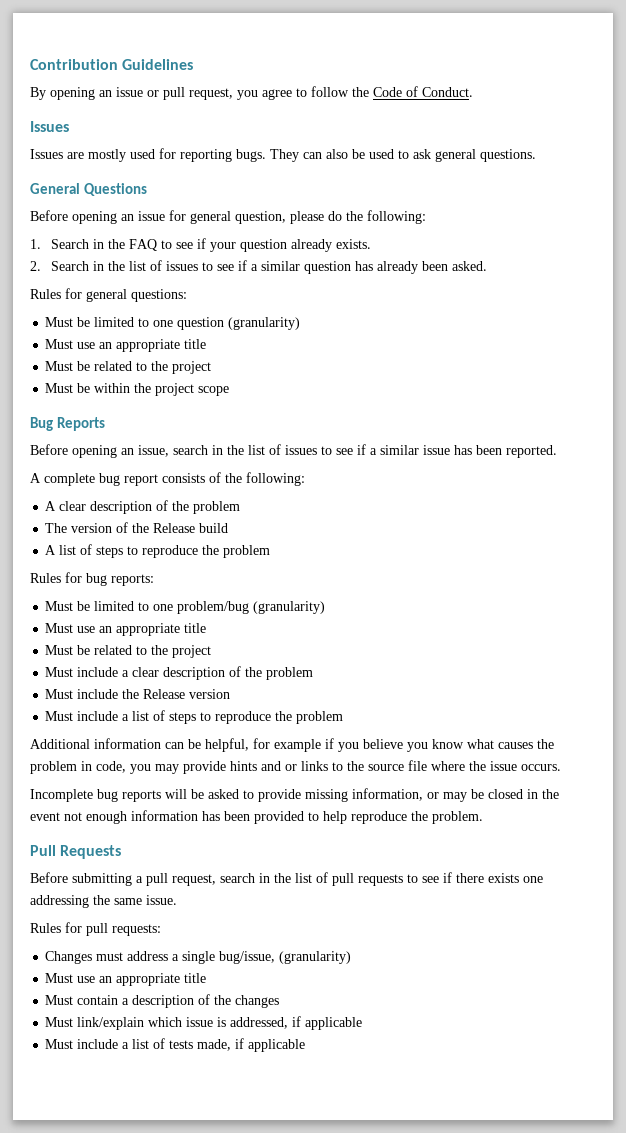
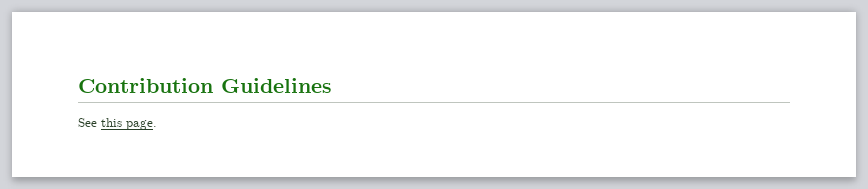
[30,86,473,100] [30,121,69,132] [30,148,536,162] [30,183,147,196] [30,210,426,224] [30,238,372,252] [30,260,488,274] [30,288,187,302] [45,317,301,330] [45,339,207,352] [45,361,212,374] [45,383,230,396] [30,417,105,431] [30,444,557,458] [30,472,305,486] [45,500,241,514] [45,522,229,533] [45,544,271,558] [30,572,154,586] [45,601,326,614] [45,623,207,636] [45,645,212,658] [45,666,314,680] [45,689,231,699] [45,710,344,724] [30,738,554,752] [30,760,561,774] [30,788,559,802] [30,810,483,824] [30,845,122,859] [30,872,543,886] [30,895,177,908] [30,922,161,936] [45,951,352,964] [45,973,207,986] [45,994,280,1008] [45,1016,363,1030] [45,1038,306,1052] By opening an issue or pull request, you agree to follow the Code of Conduct. // Issues // Issues are mostly used for reporting bugs. They can also be used to ask general questions. // General Questions // Before opening an issue for general question, please do the following: // 1. Search in the FAQ to see if your question already exists. // 2. Search in the list of issues to see if a similar question has already been asked. // Rules for general questions: // Must be limited to one question (granularity) // Must use an appropriate title // Must be related to the project // Must be within the project scope // Bug Reports // Before opening an issue, search in the list of issues to see if a similar issue has been reported. // A complete bug report consists of the following: // A clear description of the problem // The version of the Release build // A list of steps to reproduce the problem // Rules for bug reports: // Must be limited to one problem/bug (granularity) // Must use an appropriate title // Must be related to the project // Must include a clear description of the problem // Must include the Release version // Must include a list of steps to reproduce the problem // Additional information can be helpful, for example if you believe you know what causes the problem in code, you may provide hints and or links to the source file where the issue occurs. // Incomplete bug reports will be asked to provide missing information, or may be closed in the event not enough information has been provided to help reproduce the problem. // Pull Requests // Before submitting a pull request, search in the list of pull requests to see if there exists one addressing the same issue. // Rules for pull requests: // Changes must address a single bug/issue, (granularity) // Must use an appropriate title // Must contain a description of the changes // Must link/explain which issue is addressed, if applicable // Must include a list of tests made, if applicable -> [78,118,157,130] See this page.

